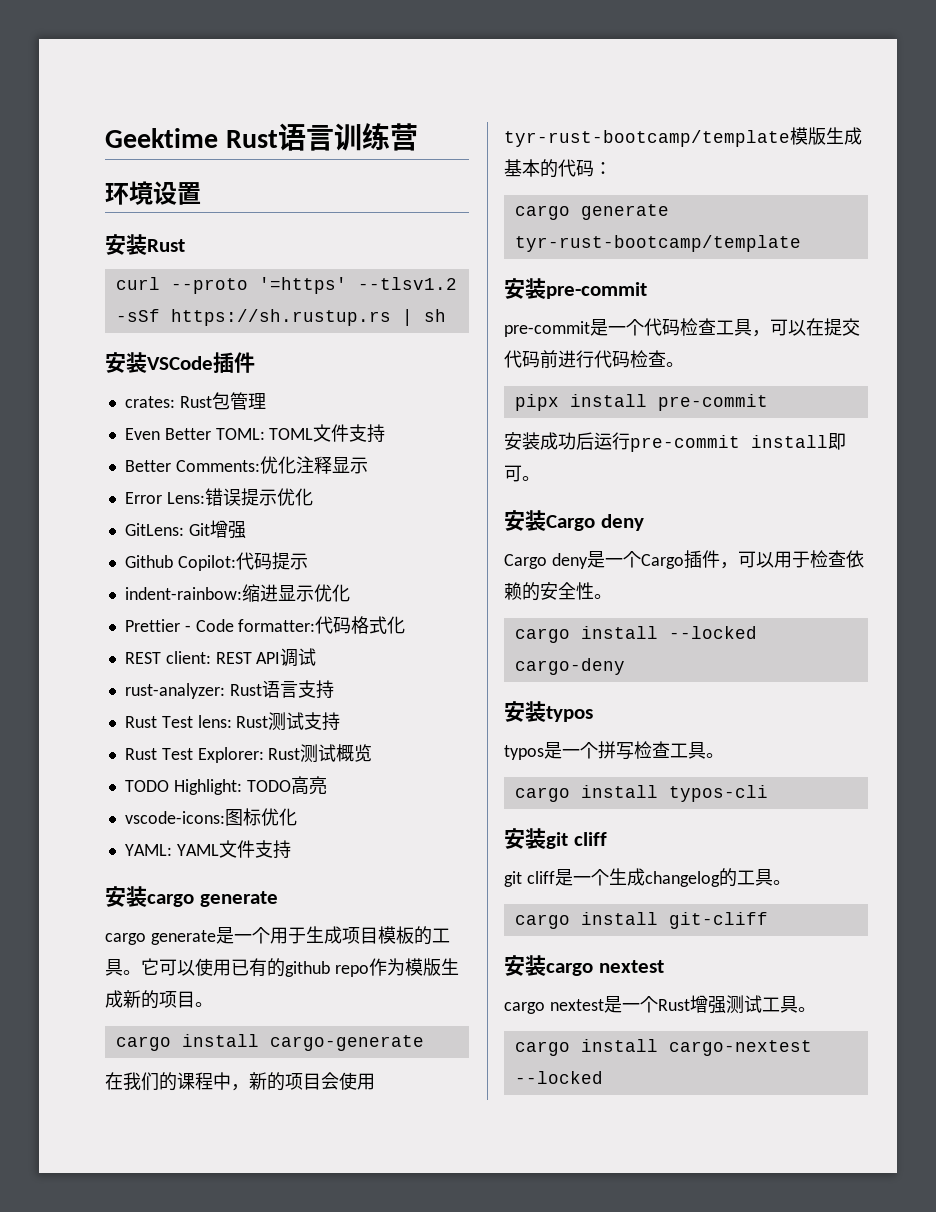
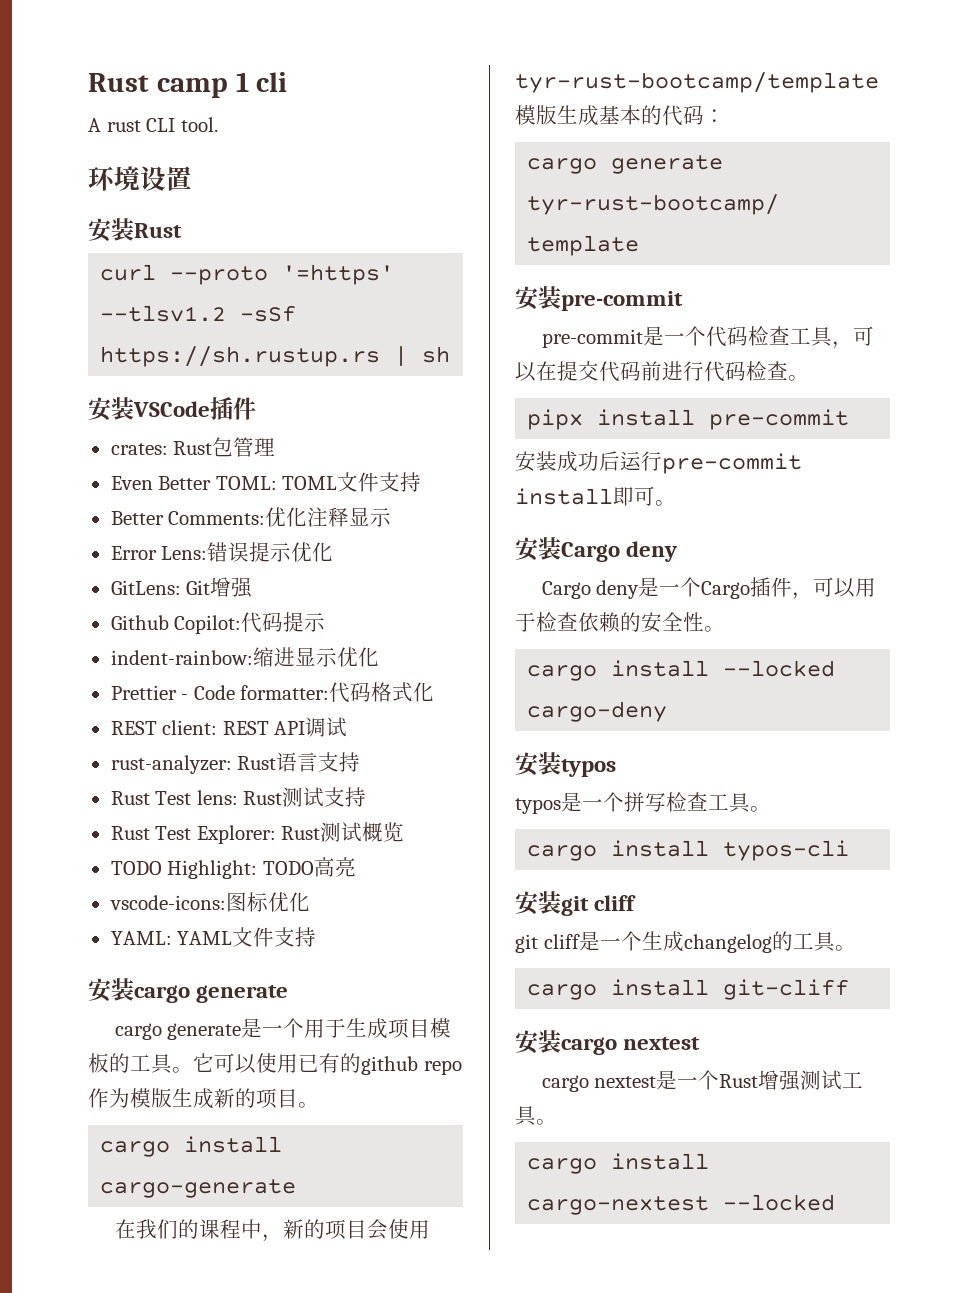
[105,123,418,151] Geektime Rust语言训练营 -> [88,72,288,98] [88,117,218,132] Rust camp 1 cli // A rust CLI tool.

